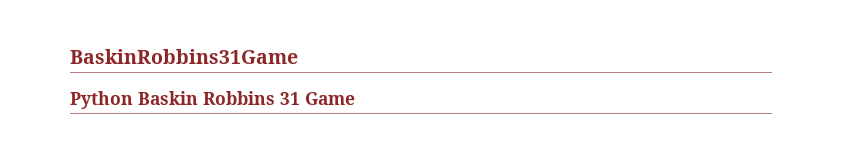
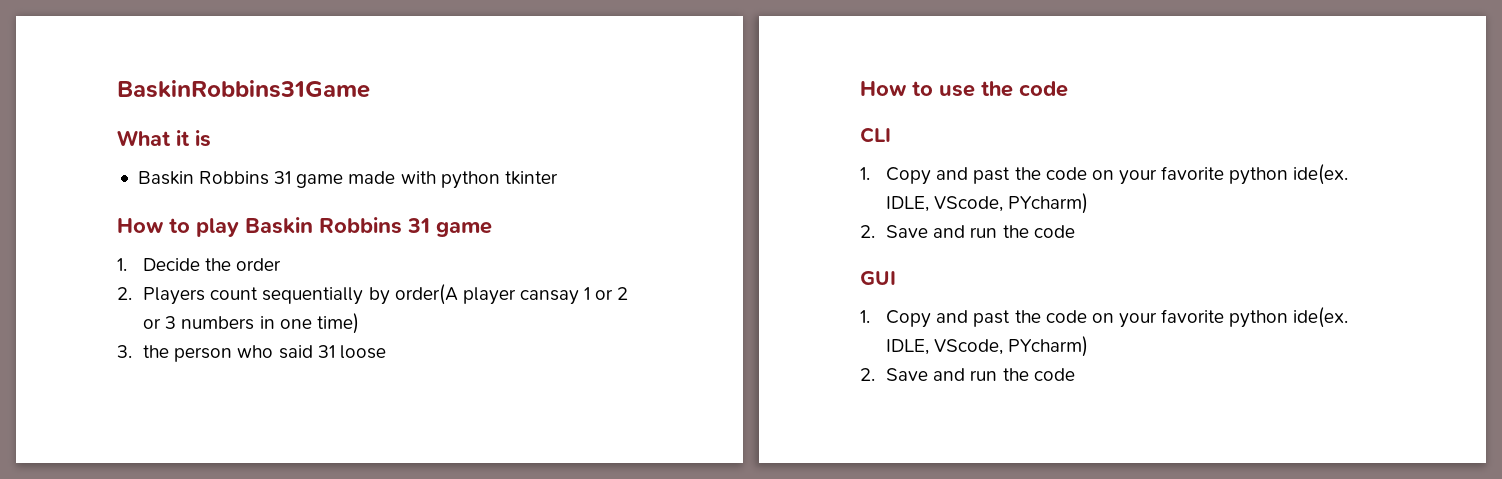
[70,91,355,109] Python Baskin Robbins 31 Game -> [117,130,211,147] [137,171,558,189] [117,217,492,237] [117,258,282,271] [117,284,629,305] [143,313,359,334] [117,345,386,362] [860,81,1068,97] [860,127,891,143] [860,164,1349,185] [886,193,1089,214] [860,225,1075,238] [860,271,896,285] [860,307,1349,328] [886,336,1089,357] [860,368,1075,381] What it is // Baskin Robbins 31 game made with python tkinter // How to play Baskin Robbins 31 game // 1. Decide the order // 2. Players count sequentially by order(A player cansay 1 or 2 or 3 numbers in one time) // 3. the person who said 31 loose // How to use the code // CLI // 1. Copy and past the code on your favorite python ide(ex. IDLE, VScode, PYcharm) // 2. Save and run the code // GUI // 1. Copy and past the code on your favorite python ide(ex. IDLE, VScode, PYcharm) // 2. Save and run the code

